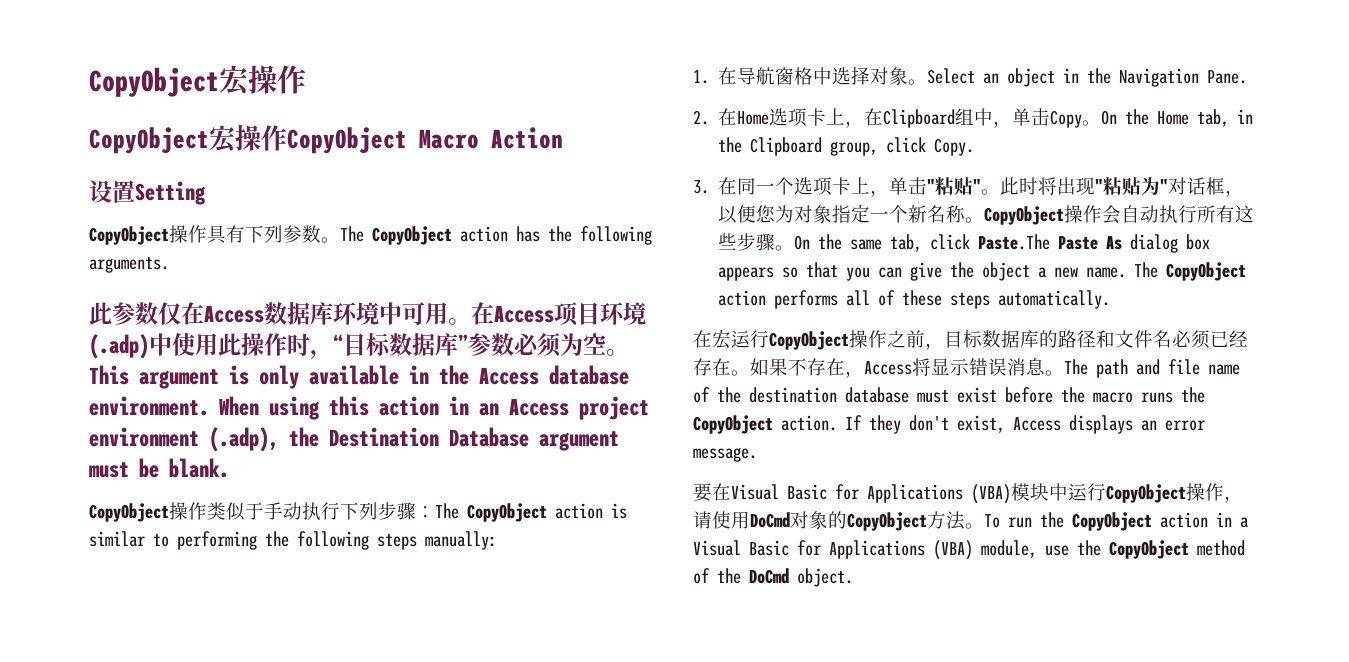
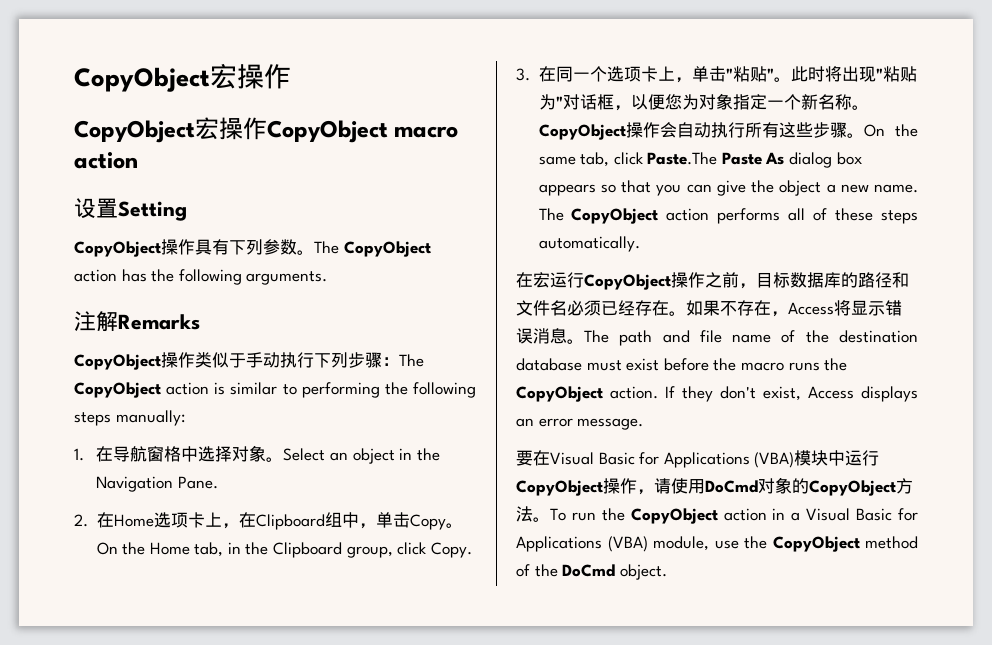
[419,127,563,149] Macro Action -> [394,126,459,138] [74,152,138,169] macro action
[89,302,646,326] [89,333,629,359] [89,365,629,389] [89,396,649,420] [89,427,619,452] [89,458,229,478] 此参数仅在Access数据库环境中可用。在Access项目环境(.adp)中使用此操作时，“目标数据库”参数必须为空。This argument is only available in the Access database environment. When using this action in an Access project environment (.adp), the Destination Database argument must be blank. -> [74,311,200,332] 注解Remarks

